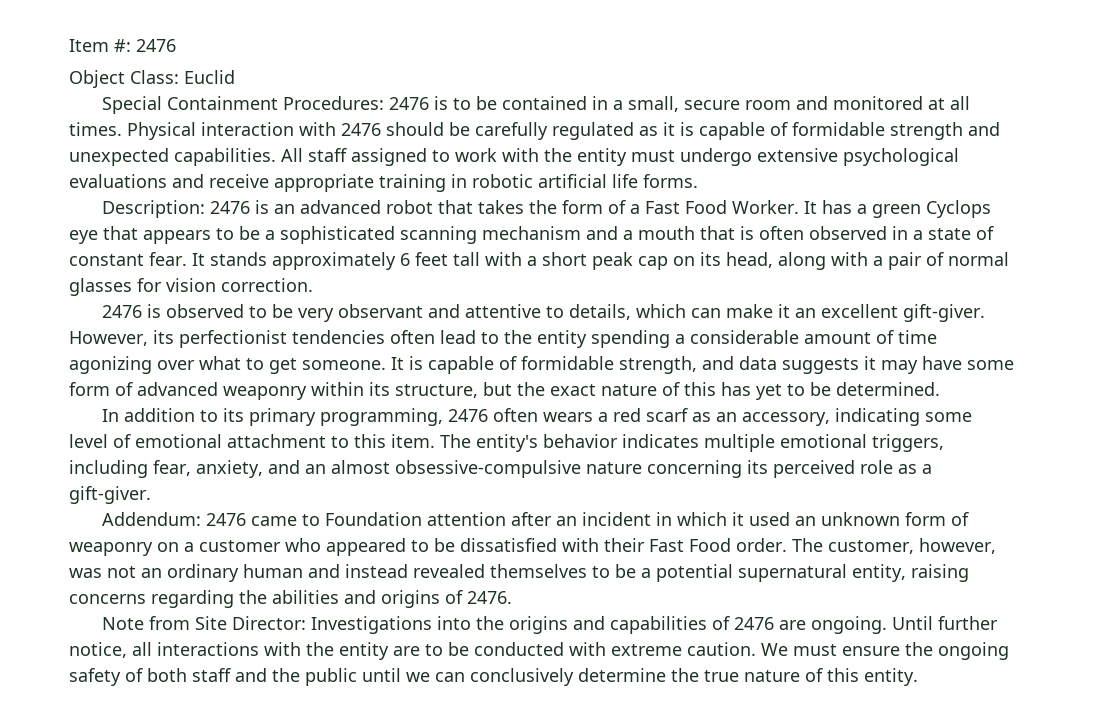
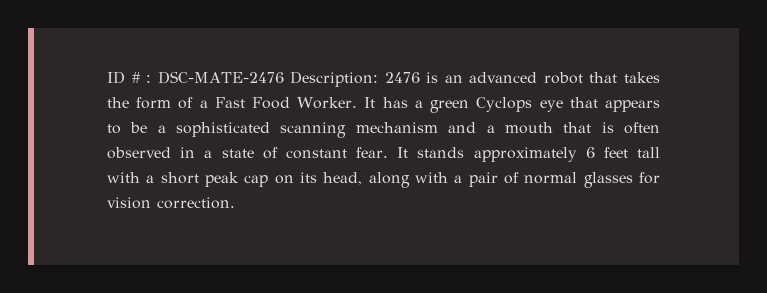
[69,39,176,52] [69,70,235,88] [101,96,970,114] [69,122,1000,140] [69,148,959,166] [69,174,698,192] Item #: 2476 // Object Class: Euclid // Special Containment Procedures: 2476 is to be contained in a small, secure room and monitored at all times. Physical interaction with 2476 should be carefully regulated as it is capable of formidable strength and unexpected capabilities. All staff assigned to work with the entity must undergo extensive psychological evaluations and receive appropriate training in robotic artificial life forms. // -> [107,71,284,84] ID # : DSC-MATE-2476
[101,304,985,322] [69,330,937,348] [69,356,1014,374] [69,382,940,400] [101,408,972,426] [69,434,944,452] [69,460,932,478] [69,486,151,504] [101,512,969,526] [69,538,996,556] [69,564,969,582] [69,590,512,608] [101,616,998,634] [69,642,1009,660] [69,668,918,686] // 2476 is observed to be very observant and attentive to details, which can make it an excellent gift-giver. However, its perfectionist tendencies often lead to the entity spending a considerable amount of time agonizing over what to get someone. It is capable of formidable strength, and data suggests it may have some form of advanced weaponry within its structure, but the exact nature of this has yet to be determined. // In addition to its primary programming, 2476 often wears a red scarf as an accessory, indicating some level of emotional attachment to this item. The entity's behavior indicates multiple emotional triggers, including fear, anxiety, and an almost obsessive-compulsive nature concerning its perceived role as a gift-giver. // Addendum: 2476 came to Foundation attention after an incident in which it used an unknown form of weaponry on a customer who appeared to be dissatisfied with their Fast Food order. The customer, however, was not an ordinary human and instead revealed themselves to be a potential supernatural entity, raising concerns regarding the abilities and origins of 2476. // Note from Site Director: Investigations into the origins and capabilities of 2476 are ongoing. Until further notice, all interactions with the entity are to be conducted with extreme caution. We must ensure the ongoing safety of both staff and the public until we can conclusively determine the true nature of this entity. -> (235, 203) none

